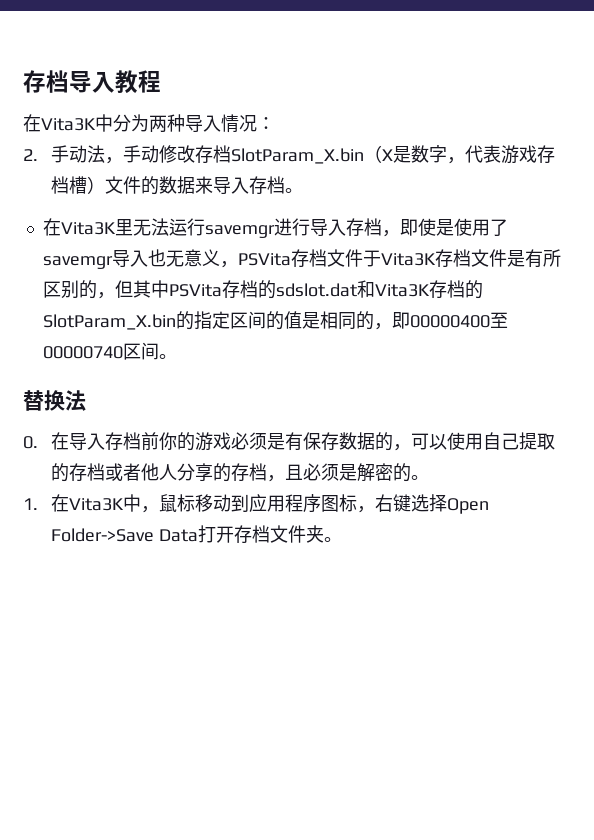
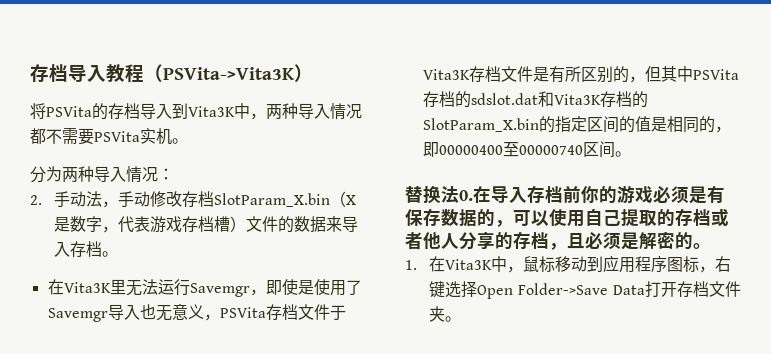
[23,114,113,132] // 在Vita3K中 -> [144,64,313,82] [30,103,362,120] [30,128,188,145] （PSVita->Vita3K） // 将PSVita的存档导入到Vita3K中，两种导入情况都不需要PSVita实机。 //
[204,218,382,238] savemgr进行导入存档 -> [189,283,250,297] Savemgr
[42,256,113,269] savemgr -> [47,308,108,322] Savemgr
(86, 400) // -> (459, 194) none

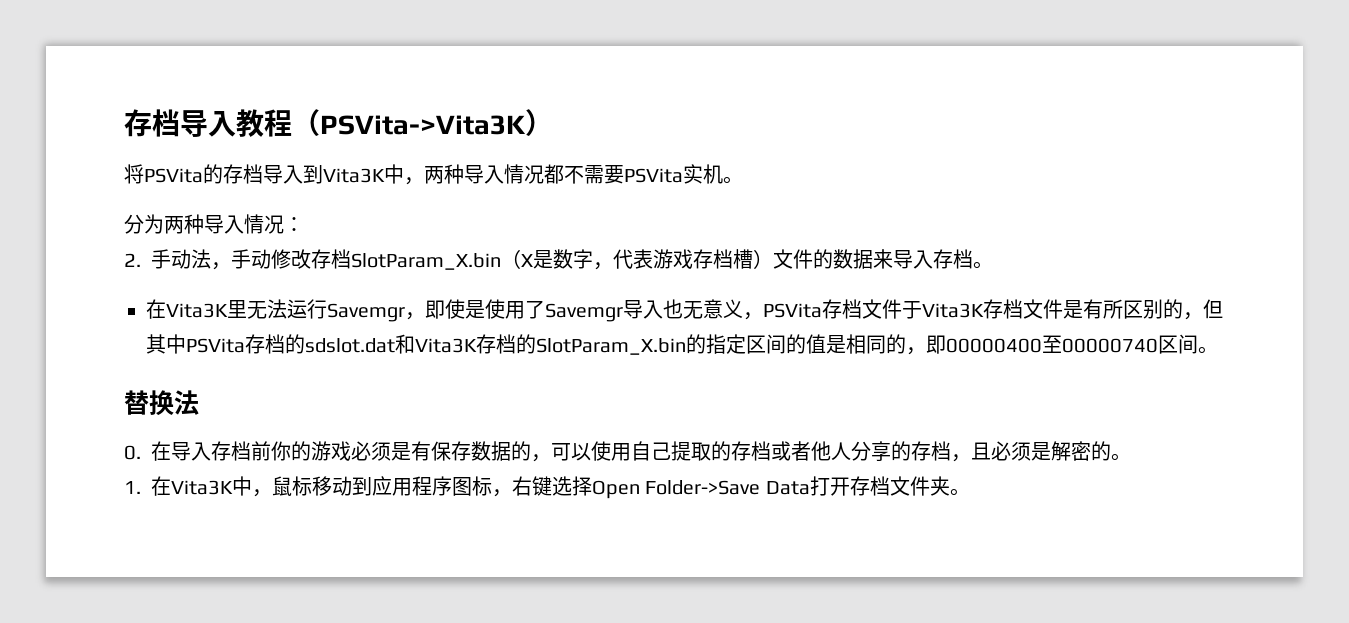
(459, 194) none -> (199, 402) //

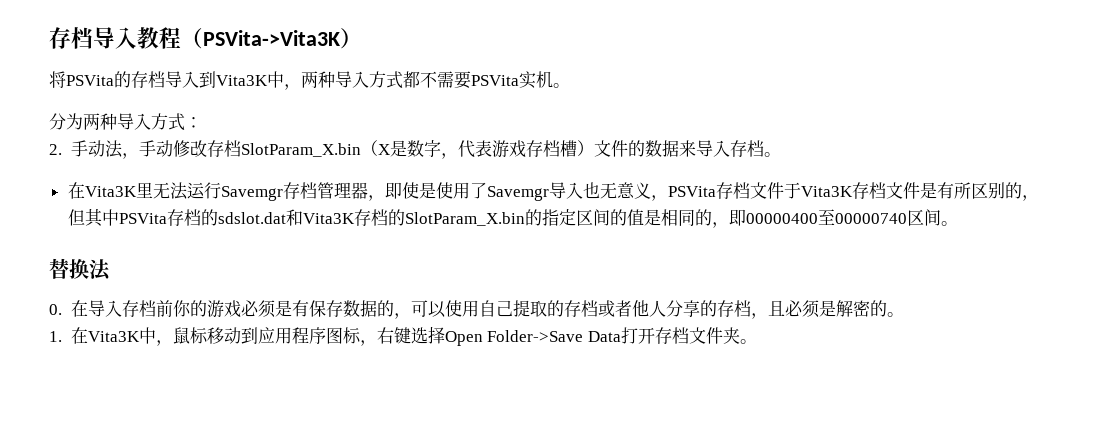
[504,164,544,184] 情况 -> [369,71,403,89] 方式
[244,214,284,234] 情况 -> [151,113,185,131] 方式
(405, 312) none -> [282,182,368,199] 存档管理器

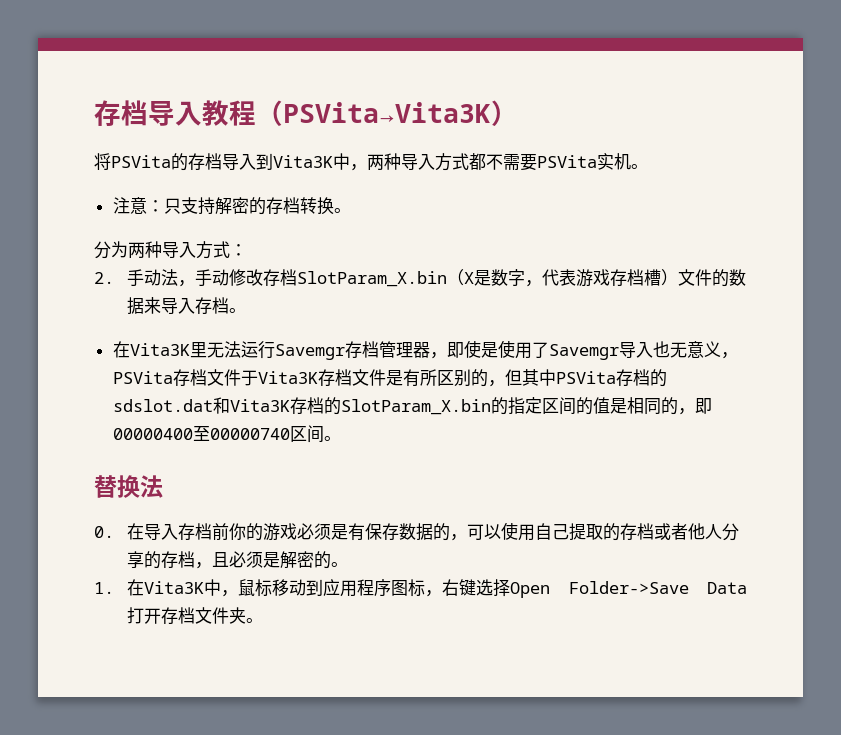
[203,30,340,46] PSVita->Vita3K -> [283,102,491,123] PSVita→Vita3K
(570, 85) none -> [112,197,351,215] // 注意：只支持解密的存档转换。

